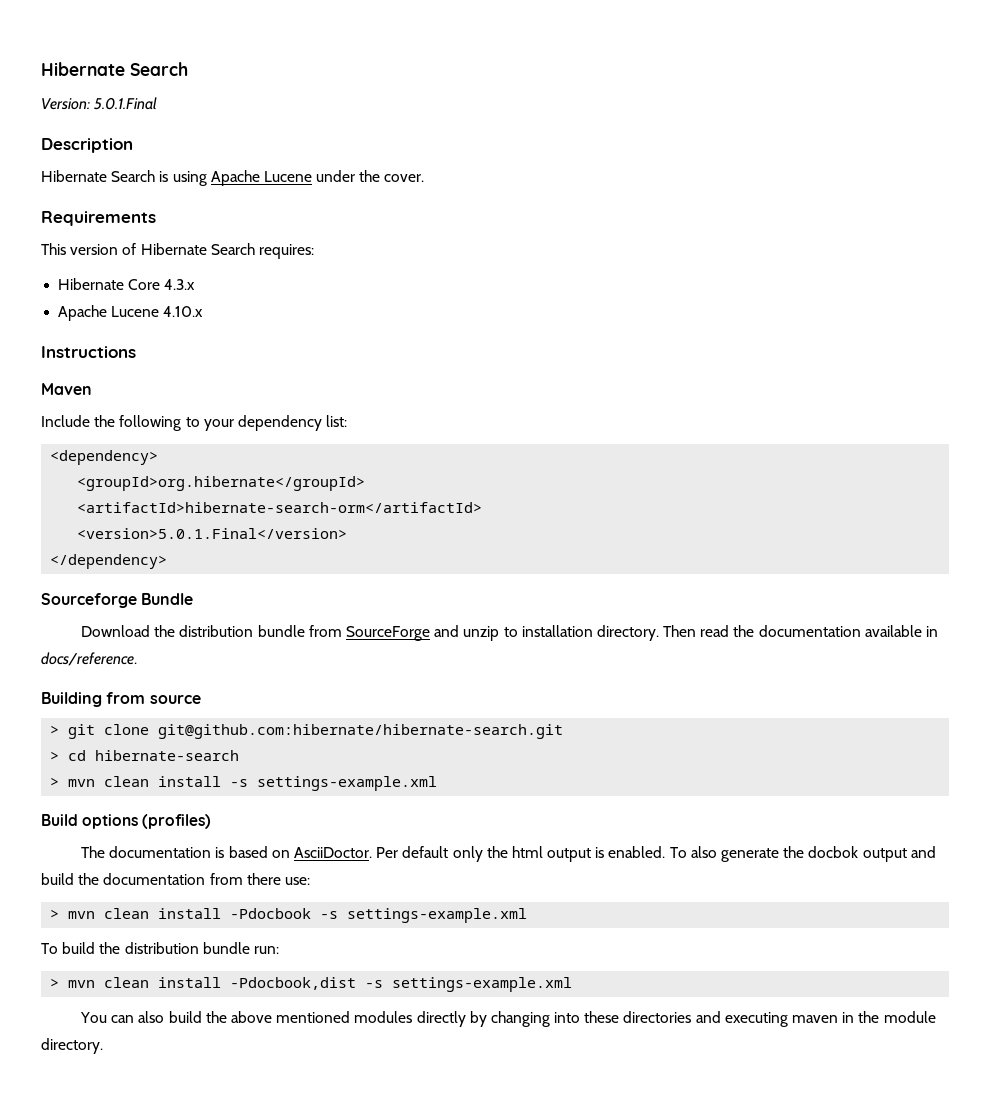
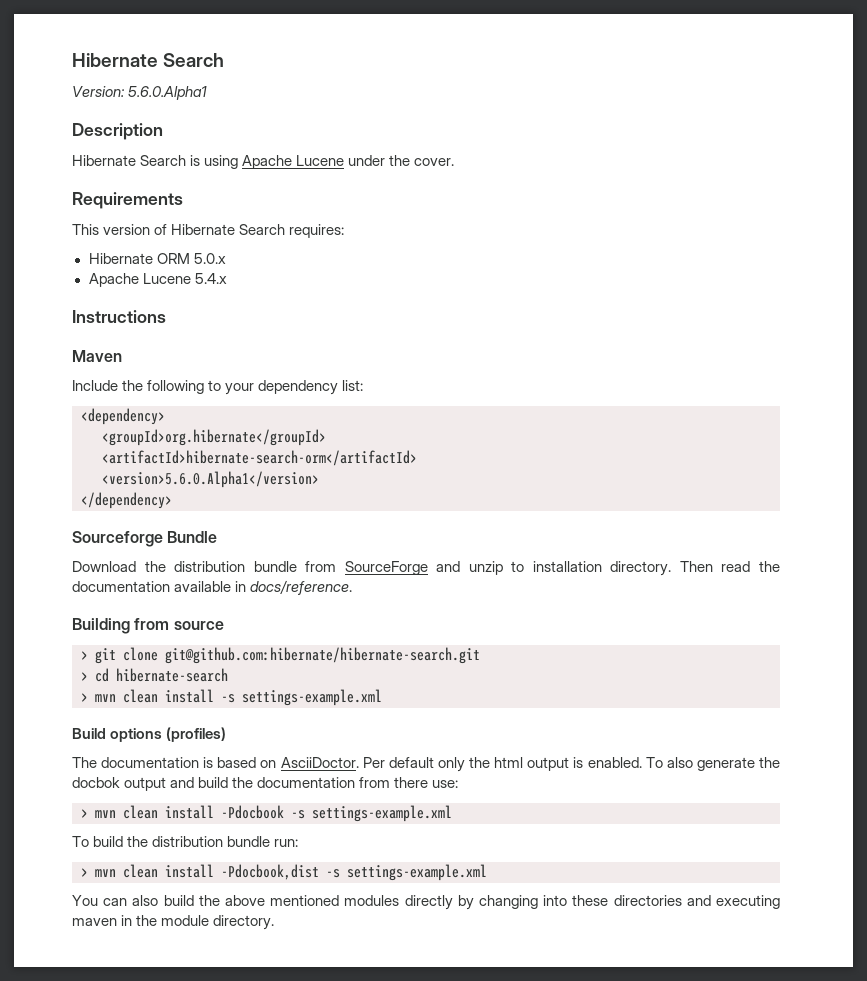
[94,97,158,110] 5.0.1.Final -> [128,86,208,100] 5.6.0.Alpha1
[128,279,196,290] [58,305,204,321] Core 4.3.x // Apache Lucene 4.10.x -> [156,253,226,264] [88,273,227,287] ORM 5.0.x // Apache Lucene 5.4.x
[77,528,348,539] <version>5.0.1.Final</version> -> [102,471,319,488] <version>5.6.0.Alpha1</version>

